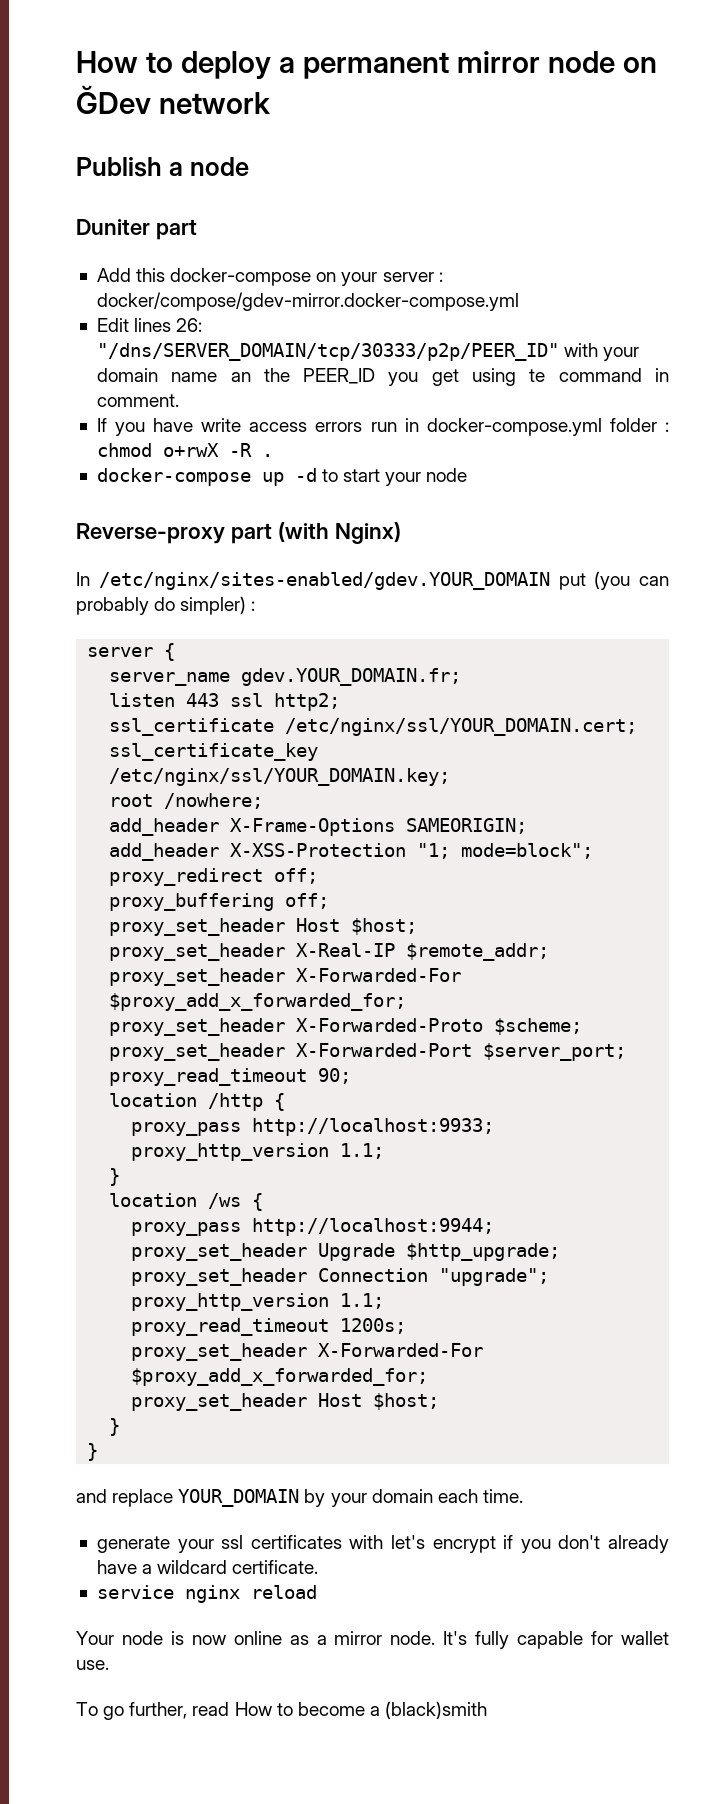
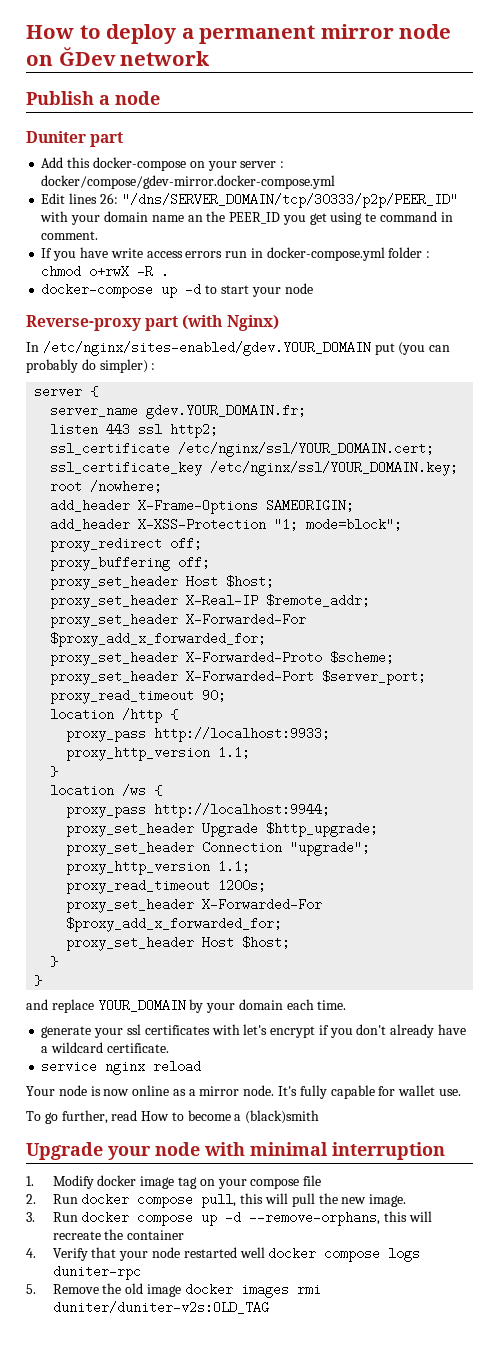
(488, 1710) none -> [26,1142,445,1160] [26,1175,322,1189] [26,1193,407,1208] [26,1211,432,1226] [52,1229,185,1240] [26,1247,421,1262] [52,1265,141,1280] [26,1283,321,1298] [52,1301,269,1314] // Upgrade your node with minimal interruption // 1. Modify docker image tag on your compose file // 2. Run docker compose pull, this will pull the new image. // 3. Run docker compose up -d --remove-orphans, this will recreate the container // 4. Verify that your node restarted well docker compose logs duniter-rpc // 5. Remove the old image docker images rmi duniter/duniter-v2s:OLD_TAG

